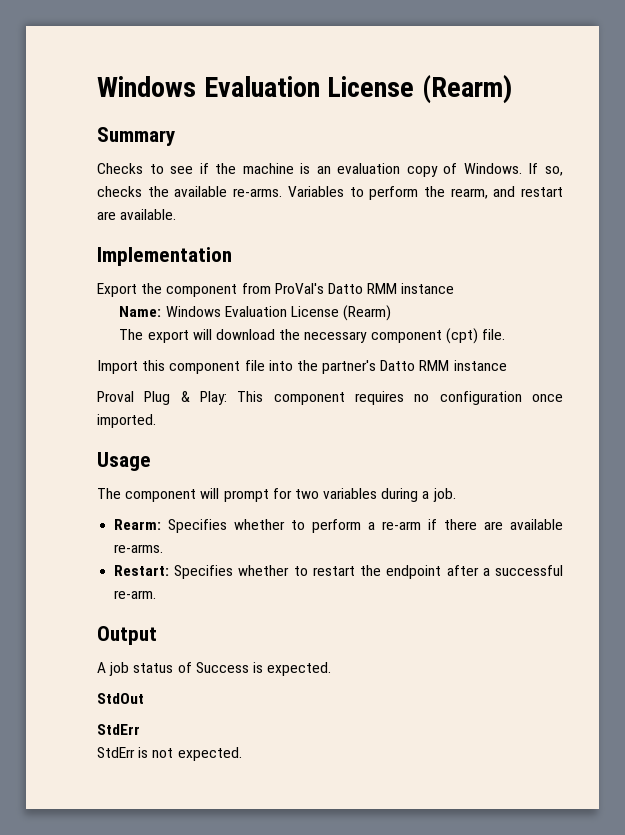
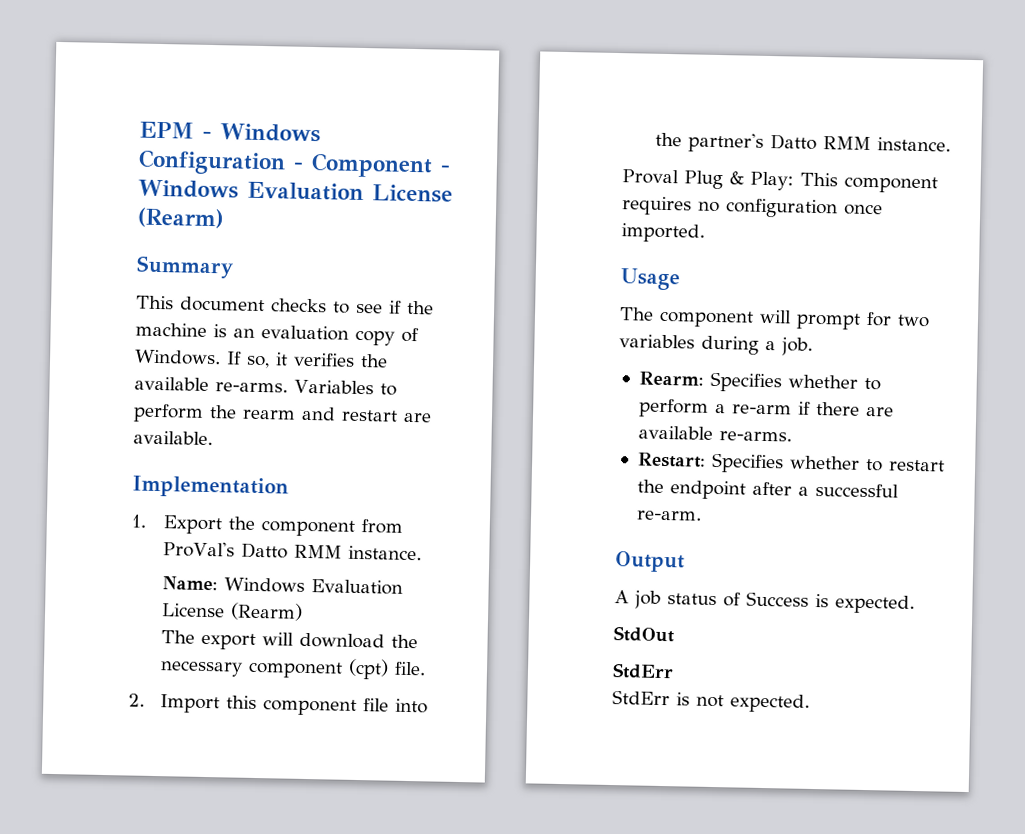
(97, 86) none -> [139,121,321,143] [138,149,450,179] EPM - Windows Configuration - Component -
[97,163,143,174] Checks -> [136,295,327,313] This document checks
[97,186,142,197] checks -> [275,352,355,367] it verifies
[450,188,488,199] rearm, -> [242,409,296,420] rearm
(232, 256) none -> [131,514,147,528] 1.
[401,283,455,294] instance -> [348,545,423,561] instance.
(505, 334) none -> [128,693,145,707] 2.
[453,360,507,371] instance -> [877,137,952,152] instance.

